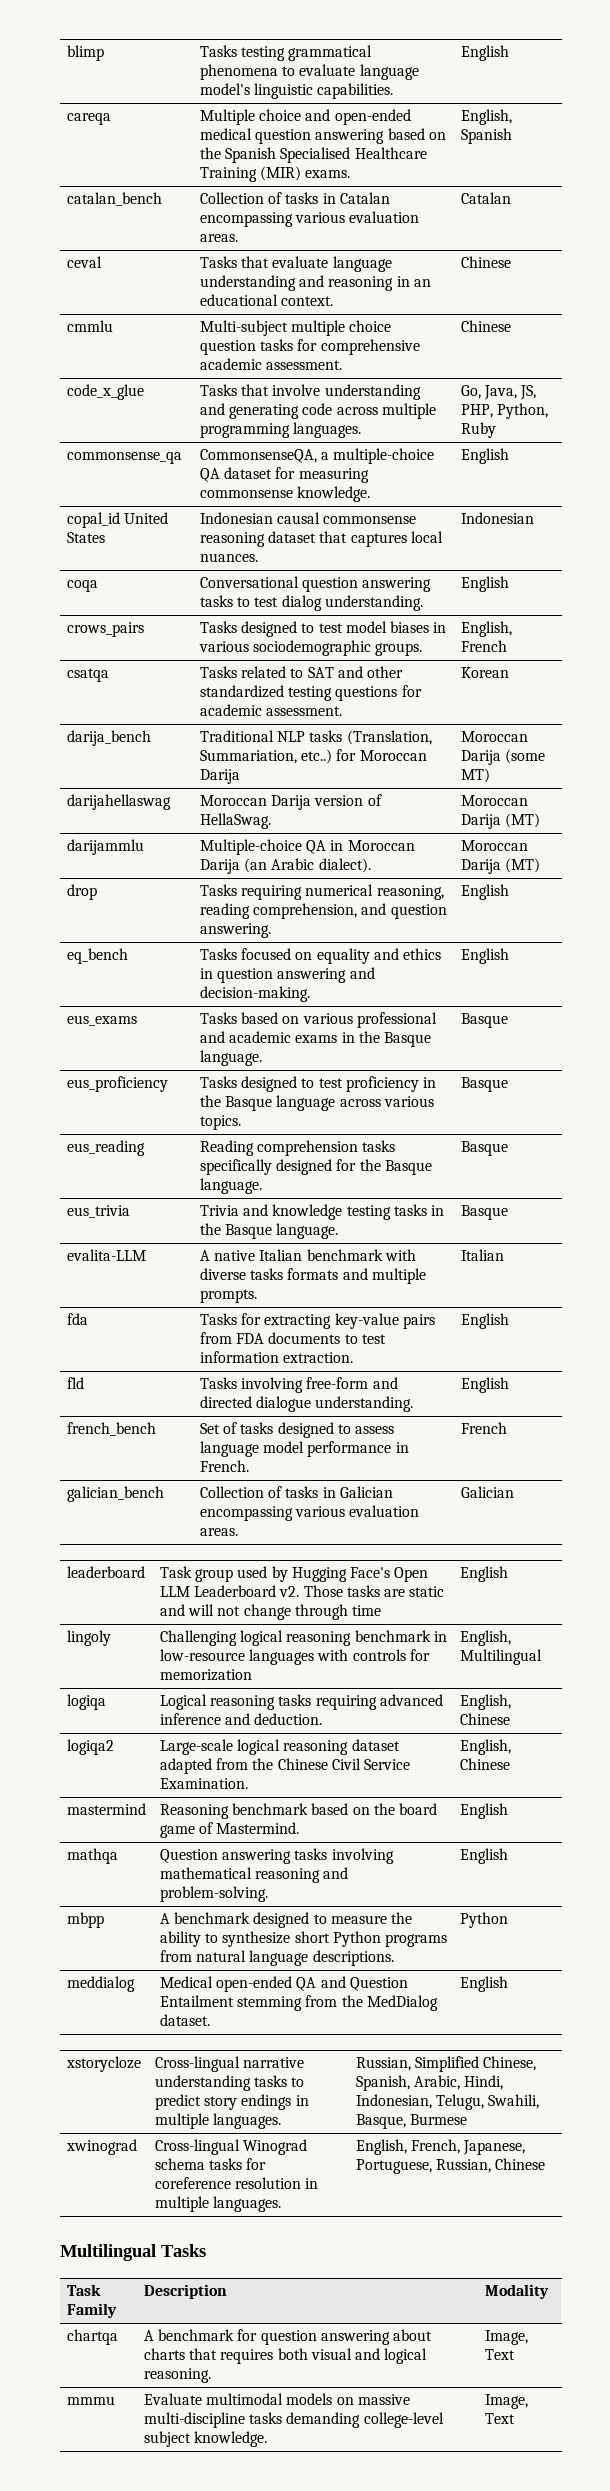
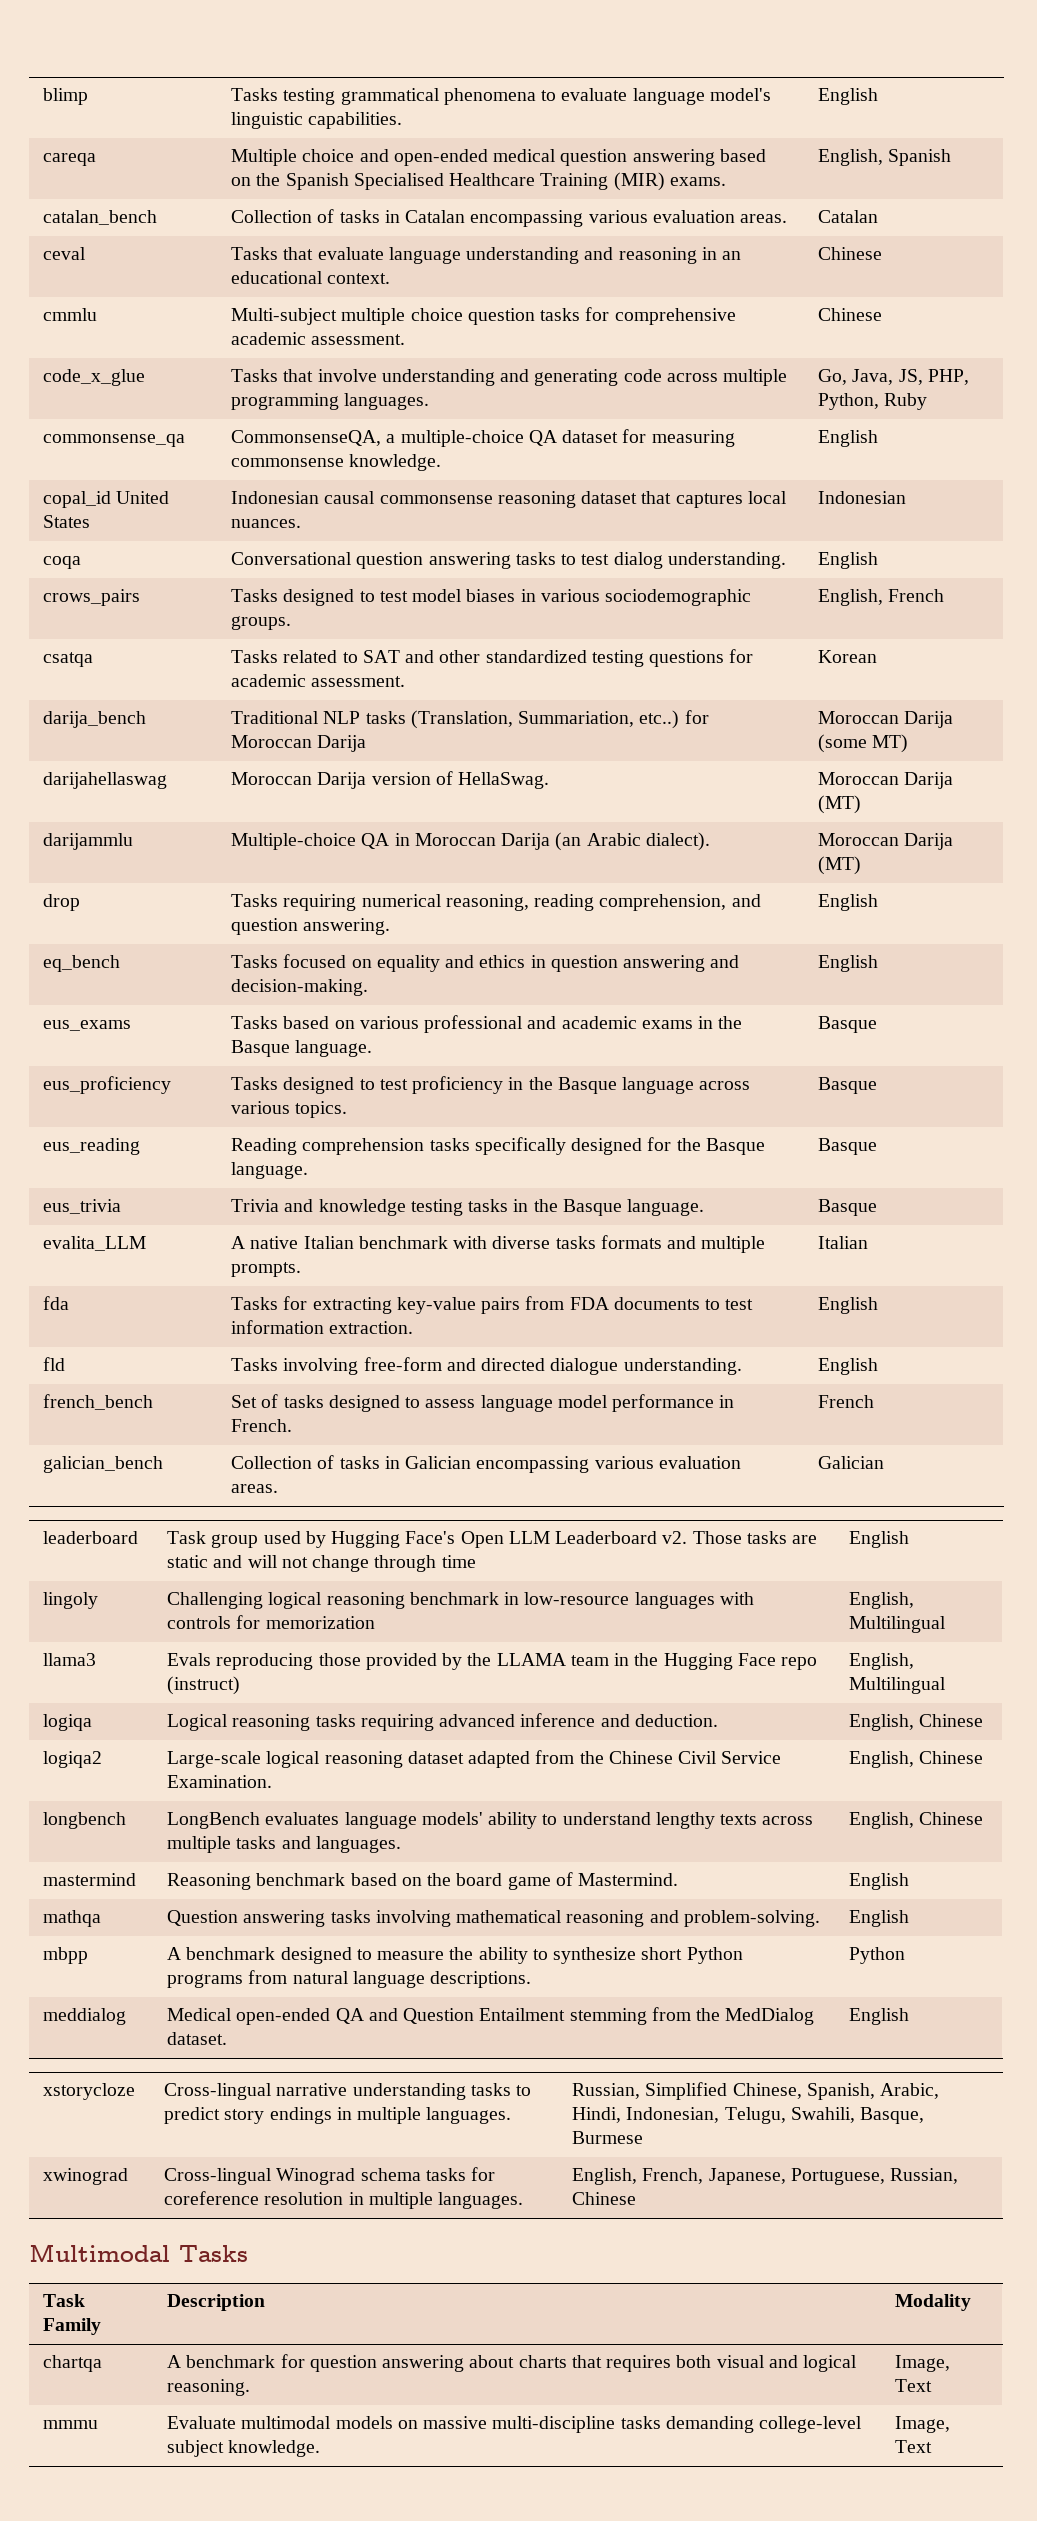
[66,1249,146,1261] evalita-LLM -> [43,1236,147,1251] evalita_LLM
(542, 1657) none -> [43,1653,97,1666] [167,1653,818,1670] [167,1676,241,1695] [849,1653,915,1670] [849,1677,947,1694] // llama3 | Evals reproducing those provided by the LLAMA team in the Hugging Face repo (instruct) | English, Multilingual
(510, 1764) none -> [43,1812,127,1829] [167,1812,814,1829] [167,1836,401,1853] [849,1812,984,1829] // longbench | LongBench evaluates language models' ability to understand lengthy texts across multiple tasks and languages. | English, Chinese
[60,2244,156,2261] Multilingual -> [29,2244,170,2262] Multimodal

